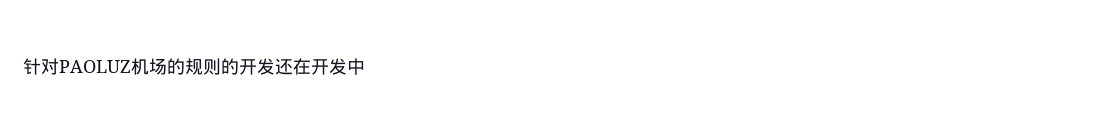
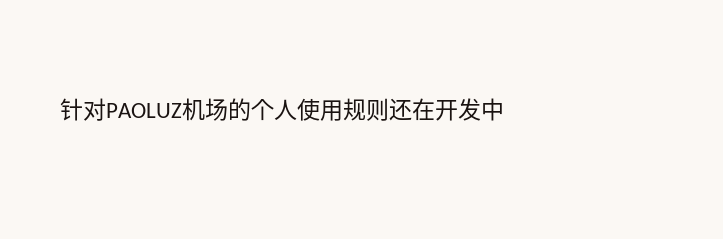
[185,58,275,75] 规则的开发 -> [251,98,389,121] 个人使用规则

